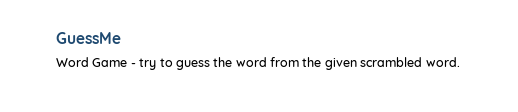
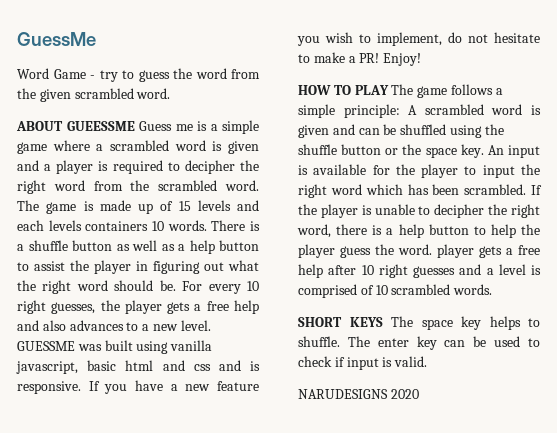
(460, 62) none -> [16,120,259,134] [17,140,259,154] [17,160,259,174] [17,180,259,194] [17,200,259,214] [17,220,260,231] [17,240,259,254] [17,260,259,274] [17,280,259,294] [17,300,259,314] [17,320,211,331] [17,340,213,354] [16,360,260,374] [17,380,259,394] [297,32,540,46] [298,52,422,66] [298,84,503,98] [298,104,541,118] [298,124,504,138] [298,144,540,158] [298,164,540,178] [298,184,542,198] [298,204,540,218] [297,224,540,238] [298,244,540,258] [298,264,541,278] [298,284,493,298] [298,316,540,330] [298,336,540,350] [298,356,428,370] [298,389,419,399] // ABOUT GUEESSME Guess me is a simple game where a scrambled word is given and a player is required to decipher the right word from the scrambled word. The game is made up of 15 levels and each levels containers 10 words. There is a shuffle button as well as a help button to assist the player in figuring out what the right word should be. For every 10 right guesses, the player gets a free help and also advances to a new level. GUESSME was built using vanilla javascript, basic html and css and is responsive. If you have a new feature you wish to implement, do not hesitate to make a PR! Enjoy! // HOW TO PLAY The game follows a simple principle: A scrambled word is given and can be shuffled using the shuffle button or the space key. An input is available for the player to input the right word which has been scrambled. If the player is unable to decipher the right word, there is a help button to help the player guess the word. player gets a free help after 10 right guesses and a level is comprised of 10 scrambled words. // SHORT KEYS The space key helps to shuffle. The enter key can be used to check if input is valid. // NARUDESIGNS 2020

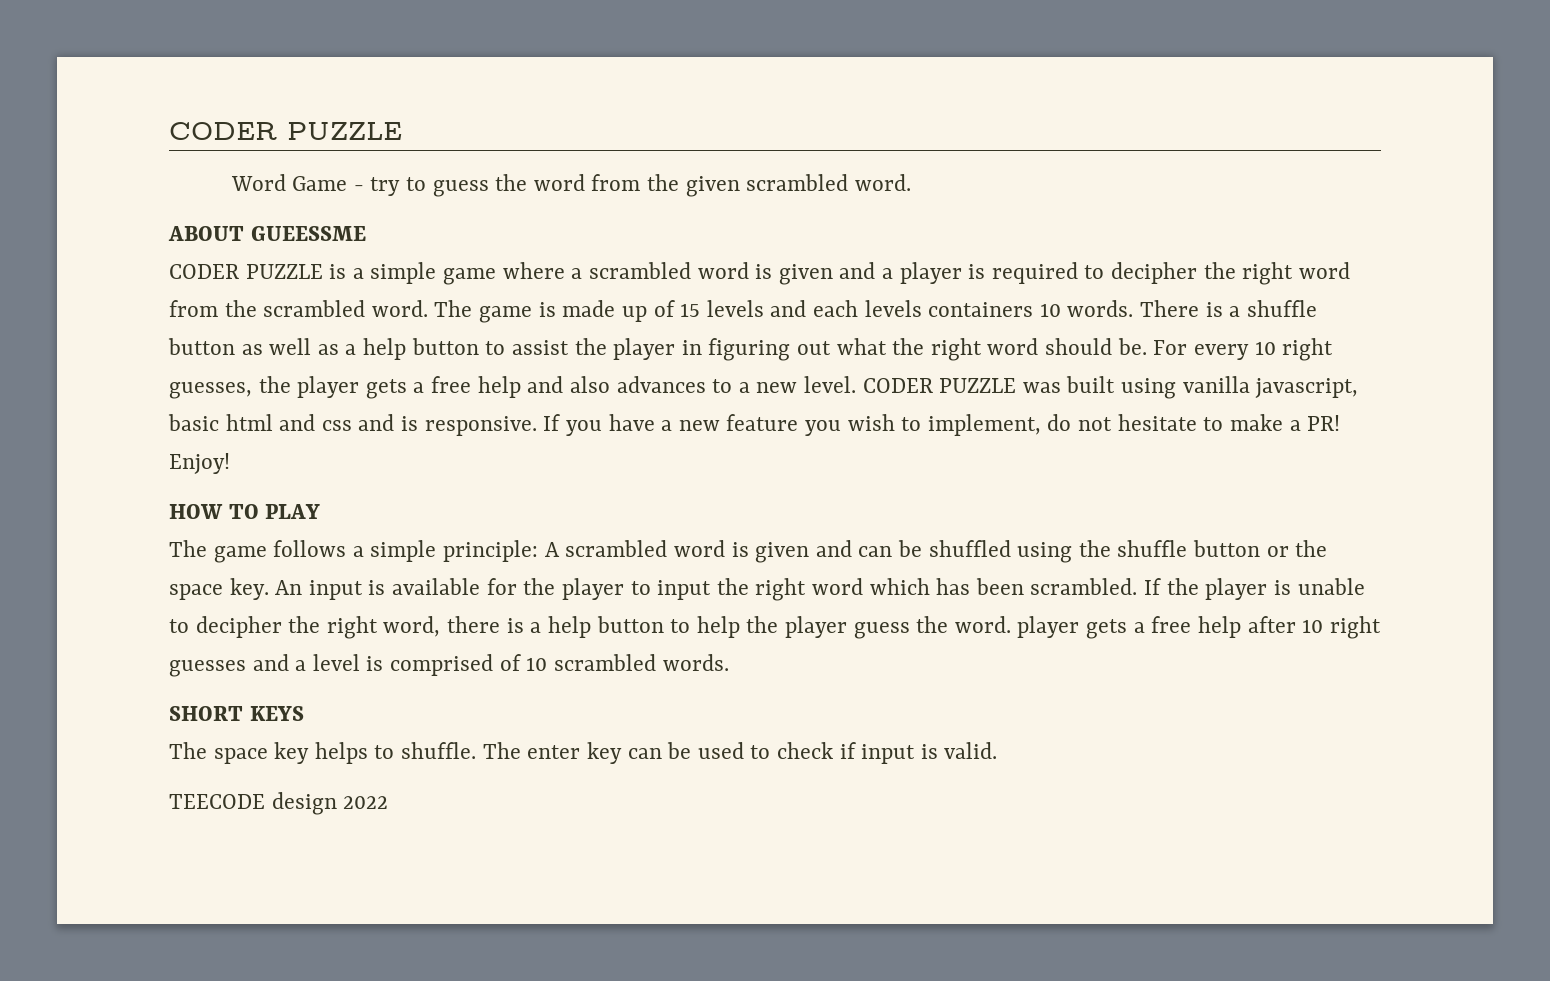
[17,32,96,46] GuessMe -> [169,122,402,140] CODER PUZZLE
[139,121,193,131] Guess me -> [169,264,323,279] // CODER PUZZLE
[17,341,75,351] GUESSME -> [862,378,1017,393] CODER PUZZLE
(389, 90) none -> (321, 511) //
(383, 322) none -> (304, 713) //
[298,389,419,399] NARUDESIGNS 2020 -> [169,792,389,815] TEECODE design 2022

